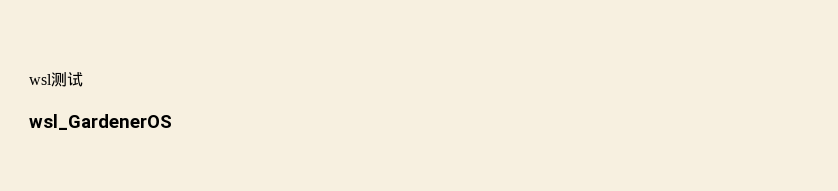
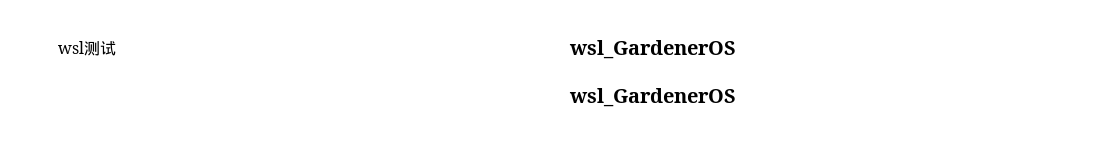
(172, 122) none -> [569,88,736,107] // wsl_GardenerOS

